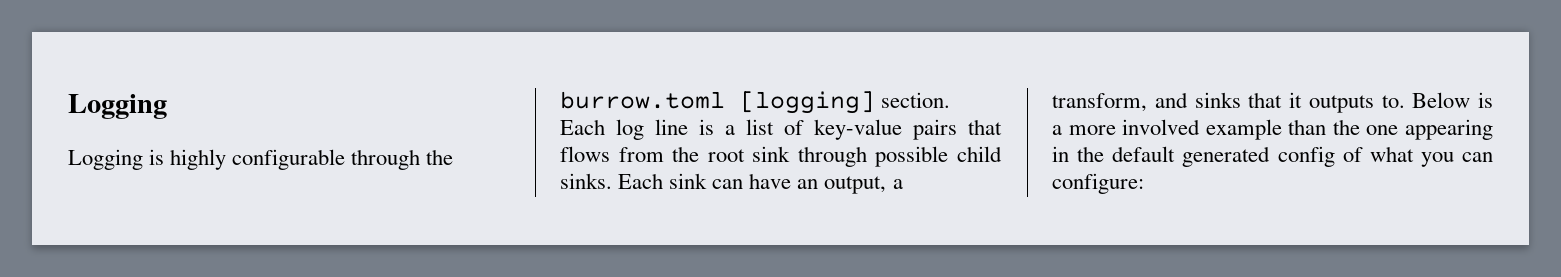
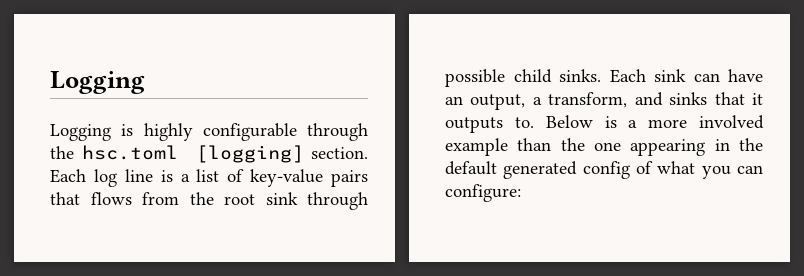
[560,91,725,109] burrow.toml -> [81,145,178,160] hsc.toml

